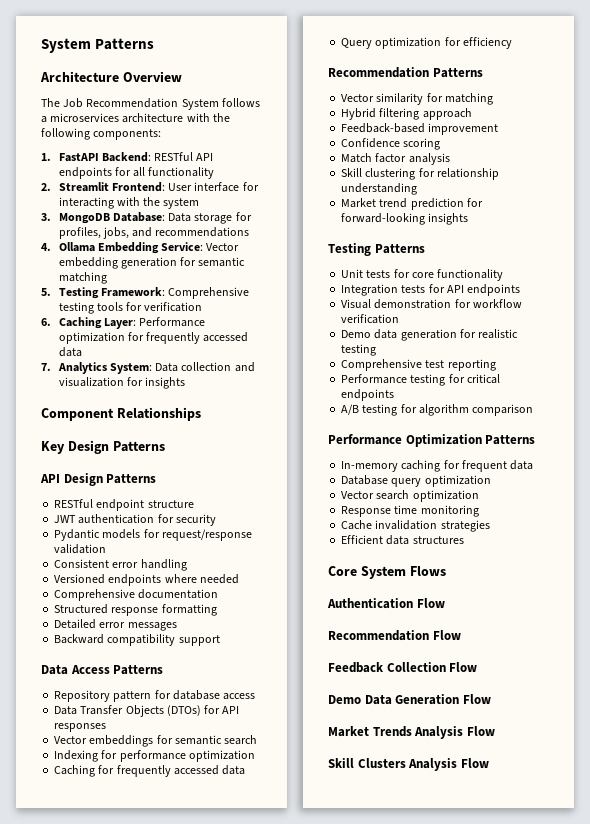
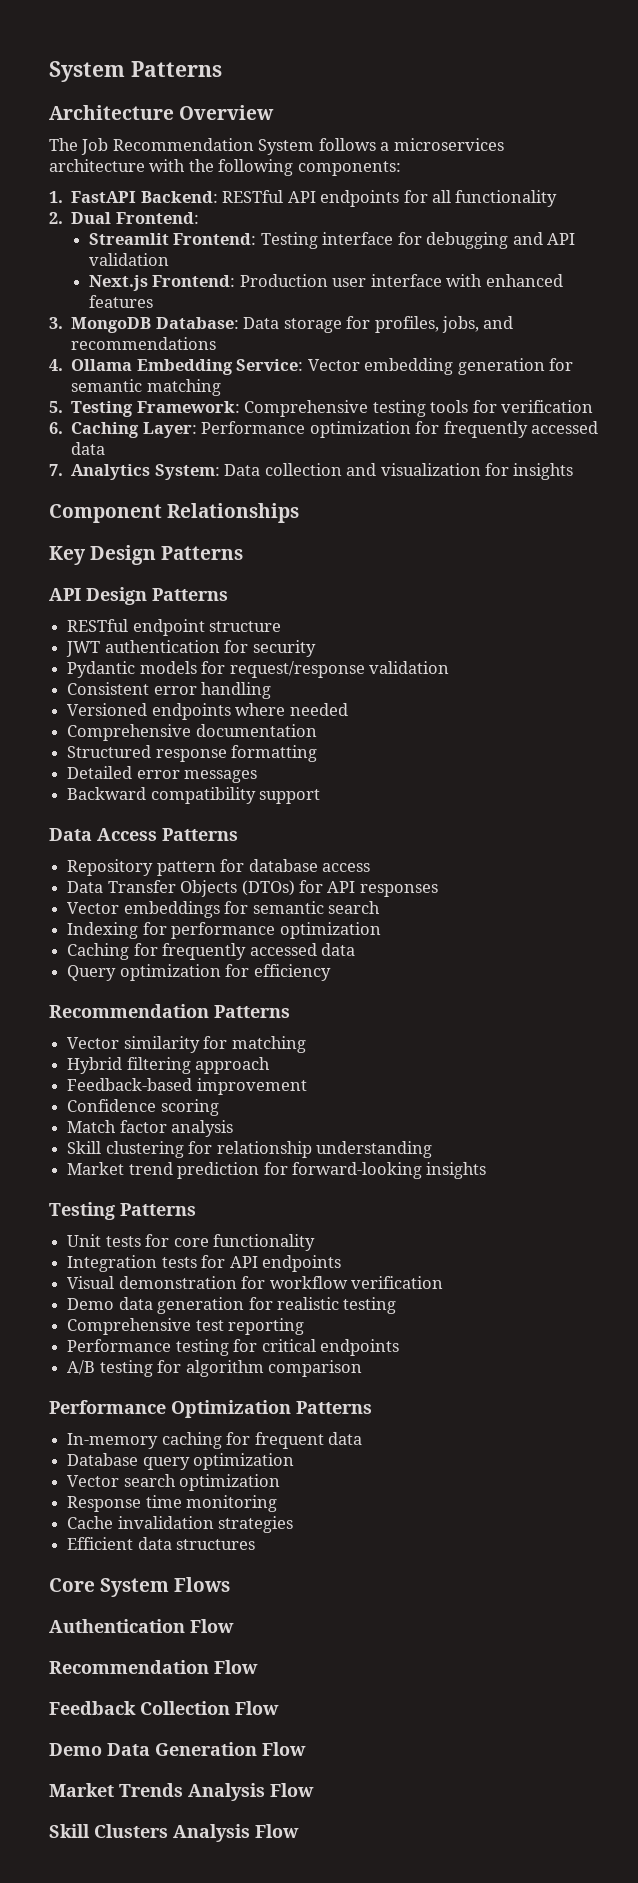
(51, 187) none -> [71,212,199,224] Dual Frontend: //
[168,183,193,191] User -> [260,232,318,249] Testing
[58,197,200,209] interacting with the system -> [426,232,575,249] [88,253,169,266] [88,274,563,291] [88,295,153,308] debugging and API validation // Next.js Frontend: Production user interface with enhanced features

